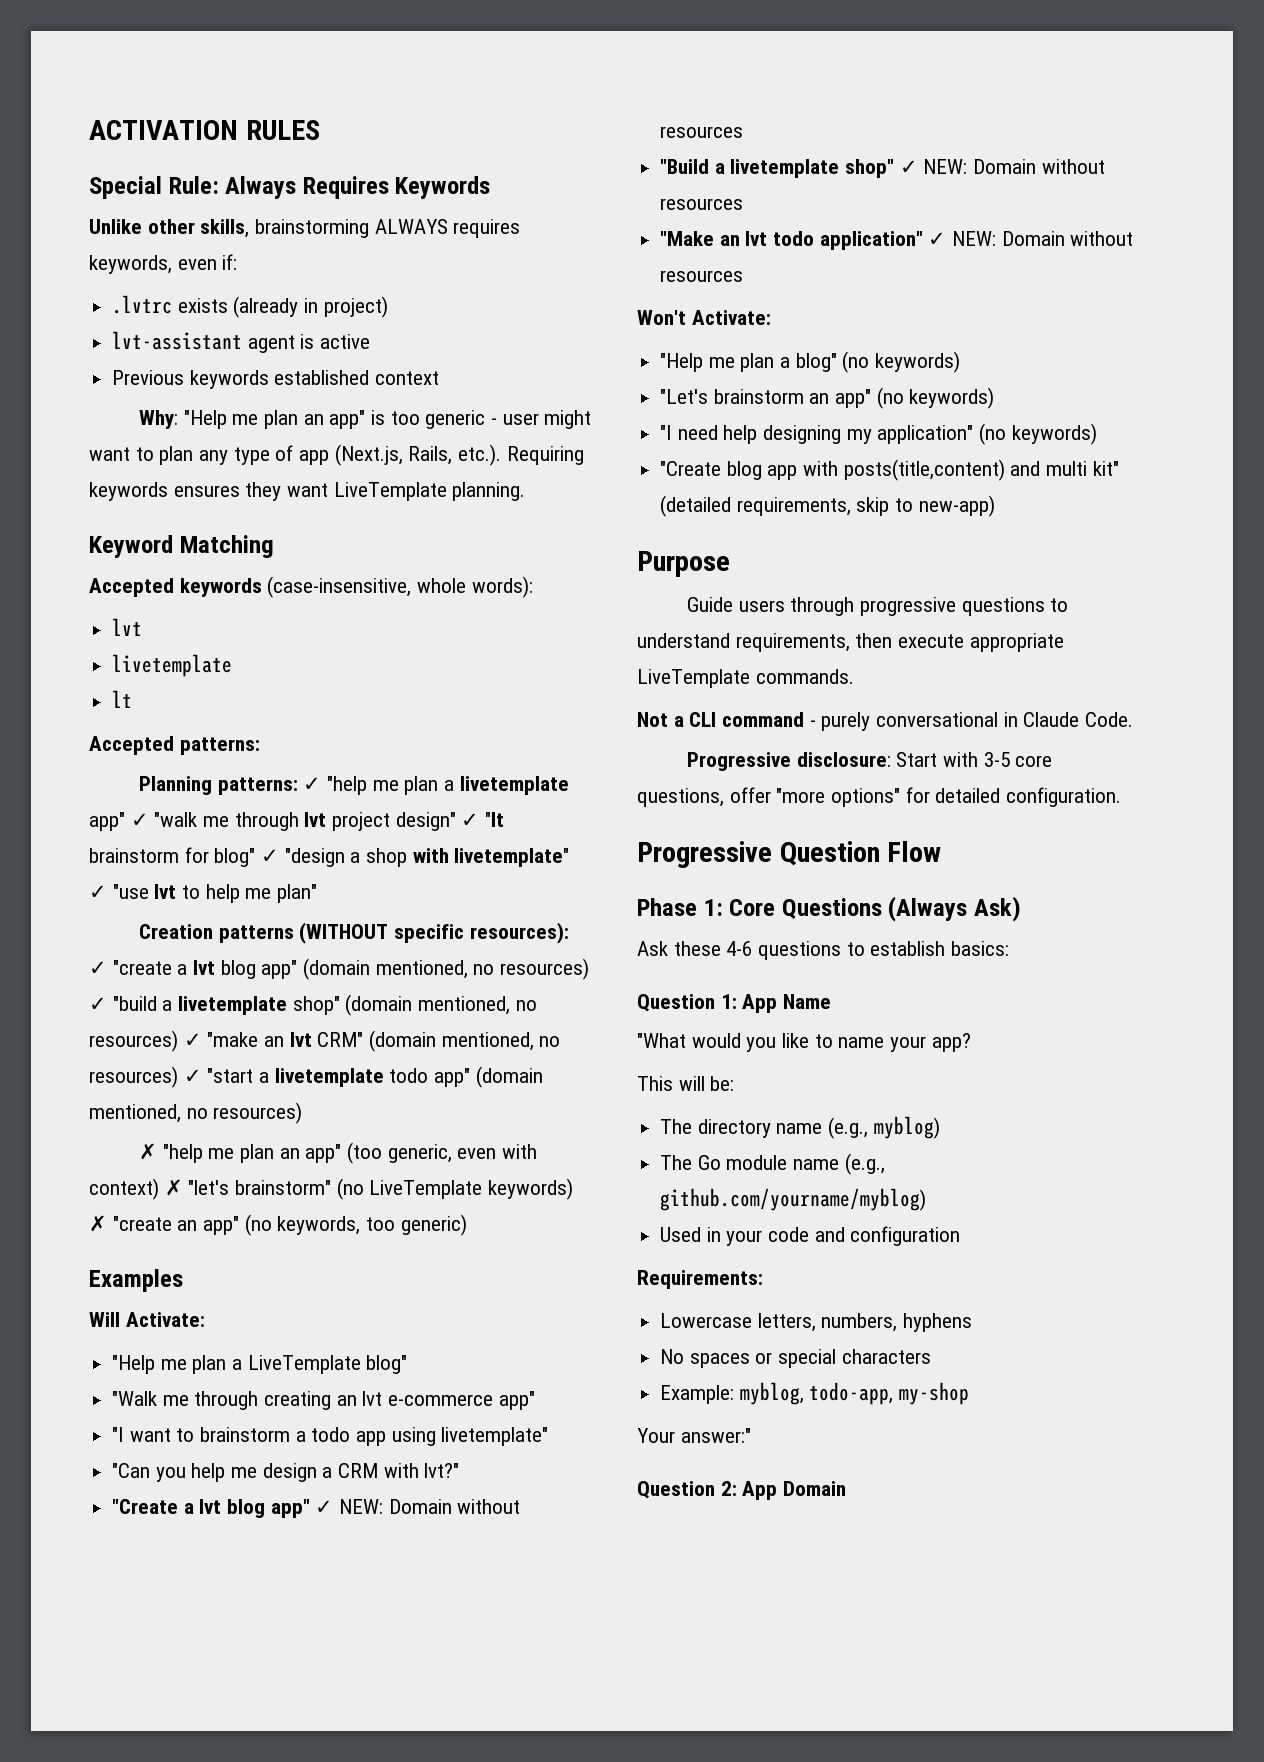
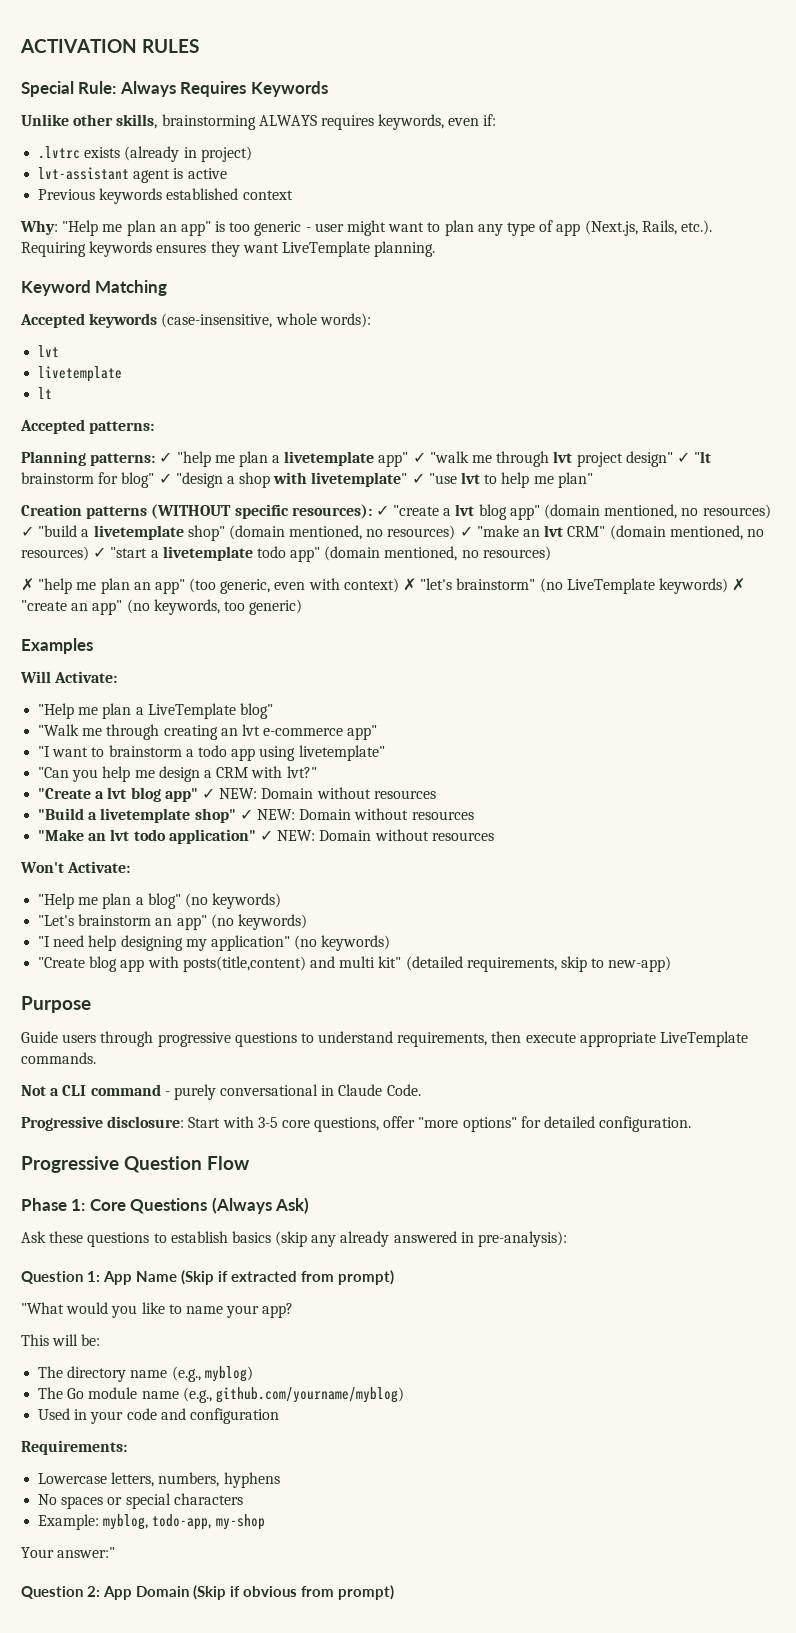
[726,941,753,956] 4-6 -> (84, 1237) none
[951,941,1010,956] basics: -> [231,1231,568,1247] basics (skip any already answered in pre-analysis):
(832, 1001) none -> [181,1270,394,1285] (Skip if extracted from prompt)
(847, 1488) none -> [193,1585,394,1600] (Skip if obvious from prompt)

